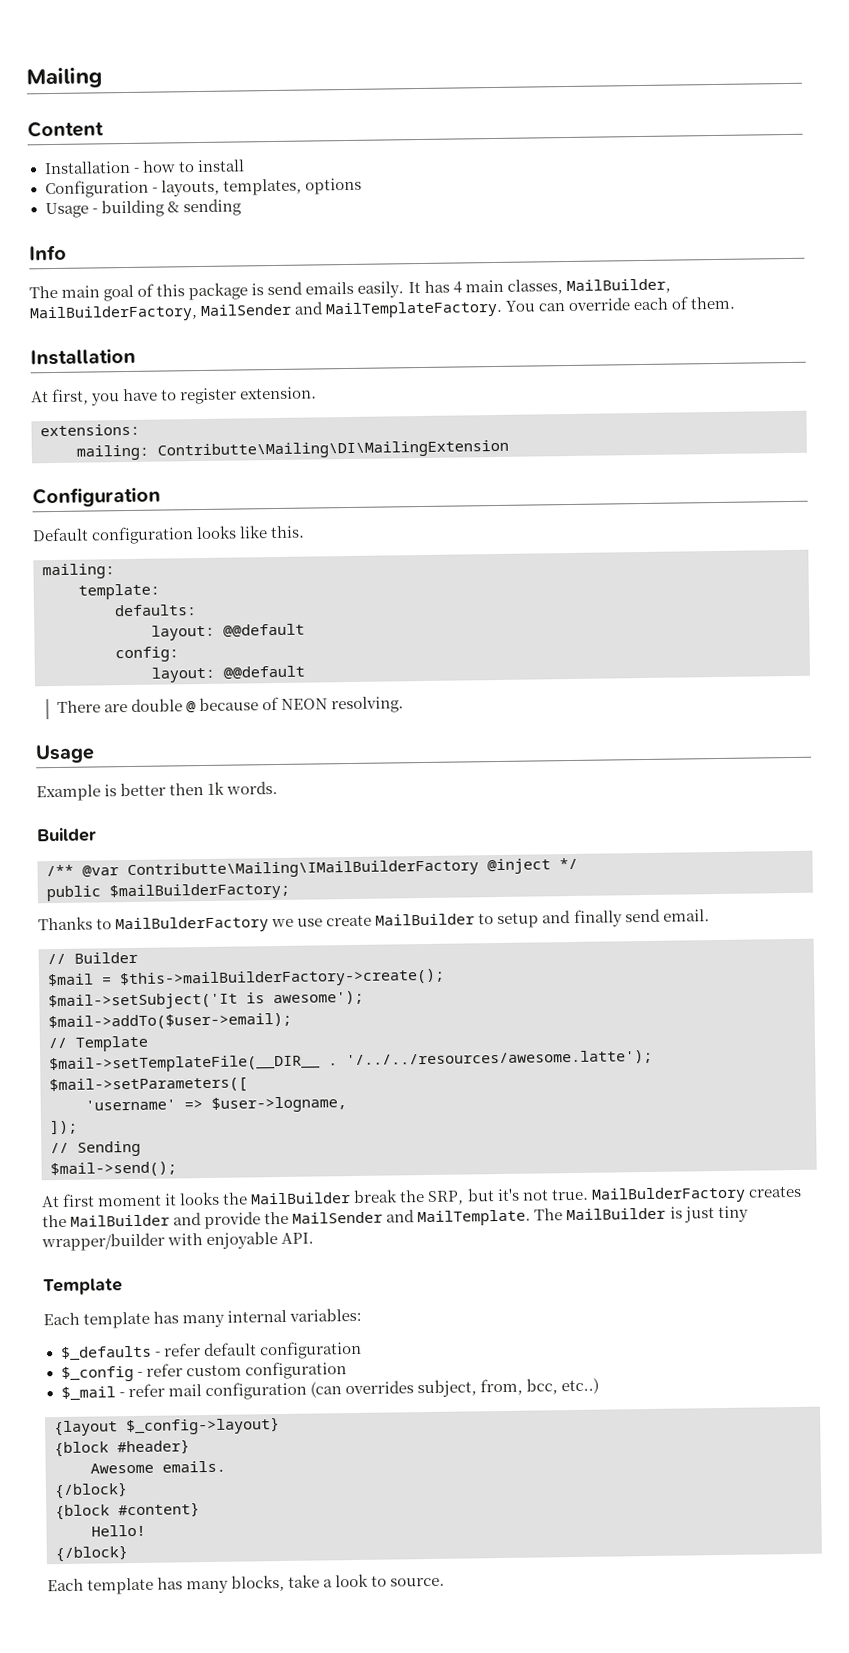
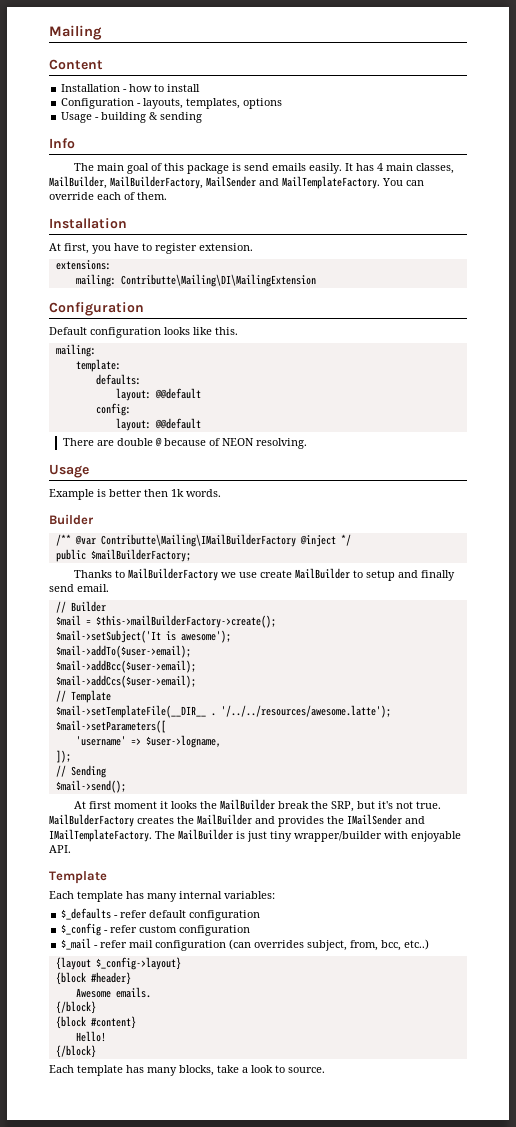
[115,916,270,934] MailBulderFactory -> [127,568,218,581] MailBuilderFactory
(292, 1021) none -> [55,660,196,673] [55,675,196,688] // $mail->addBcc($user->email); // $mail->addCcs($user->email);
[204,1209,532,1230] provide the MailSender and MailTemplate. -> [278,814,425,827] [49,829,152,842] provides the IMailSender and IMailTemplateFactory.

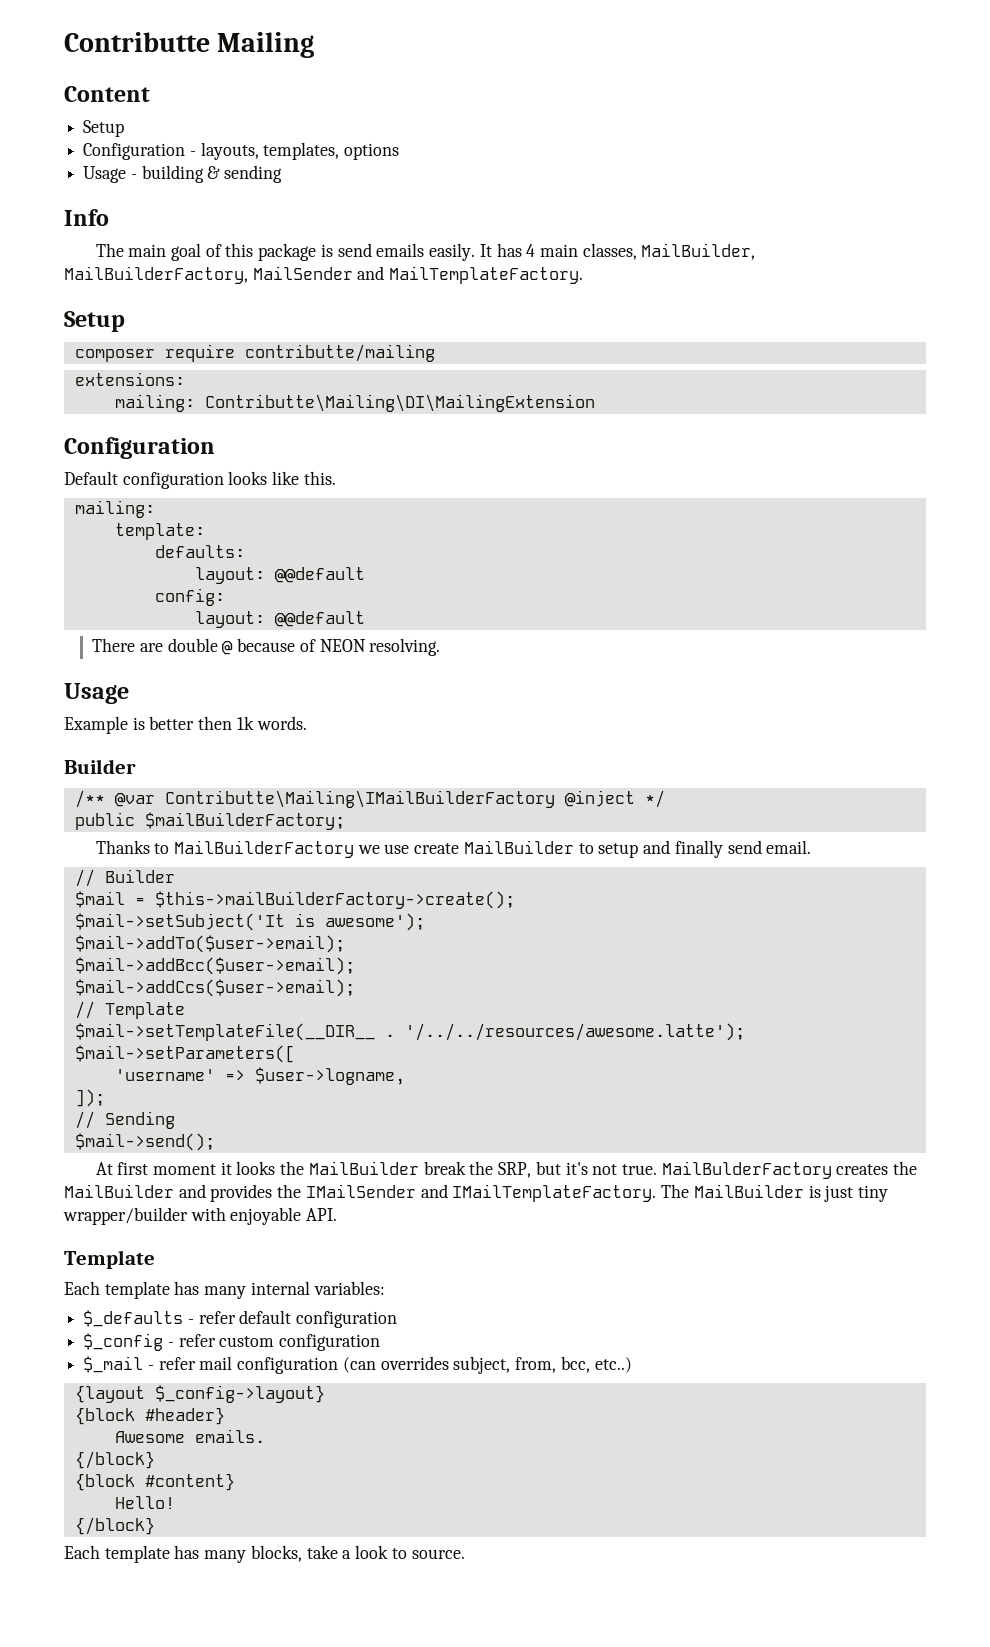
(49, 32) none -> [64,32,210,52] Contributte
[61,84,201,92] Installation - how to install -> [83,120,125,137] Setup
[382,178,424,186] [49,192,167,200] [49,218,127,229] [49,243,253,254] You can override each of them. // Installation // At first, you have to register extension. -> [64,311,125,332] [74,344,435,362] // Setup // composer require contributte/mailing

